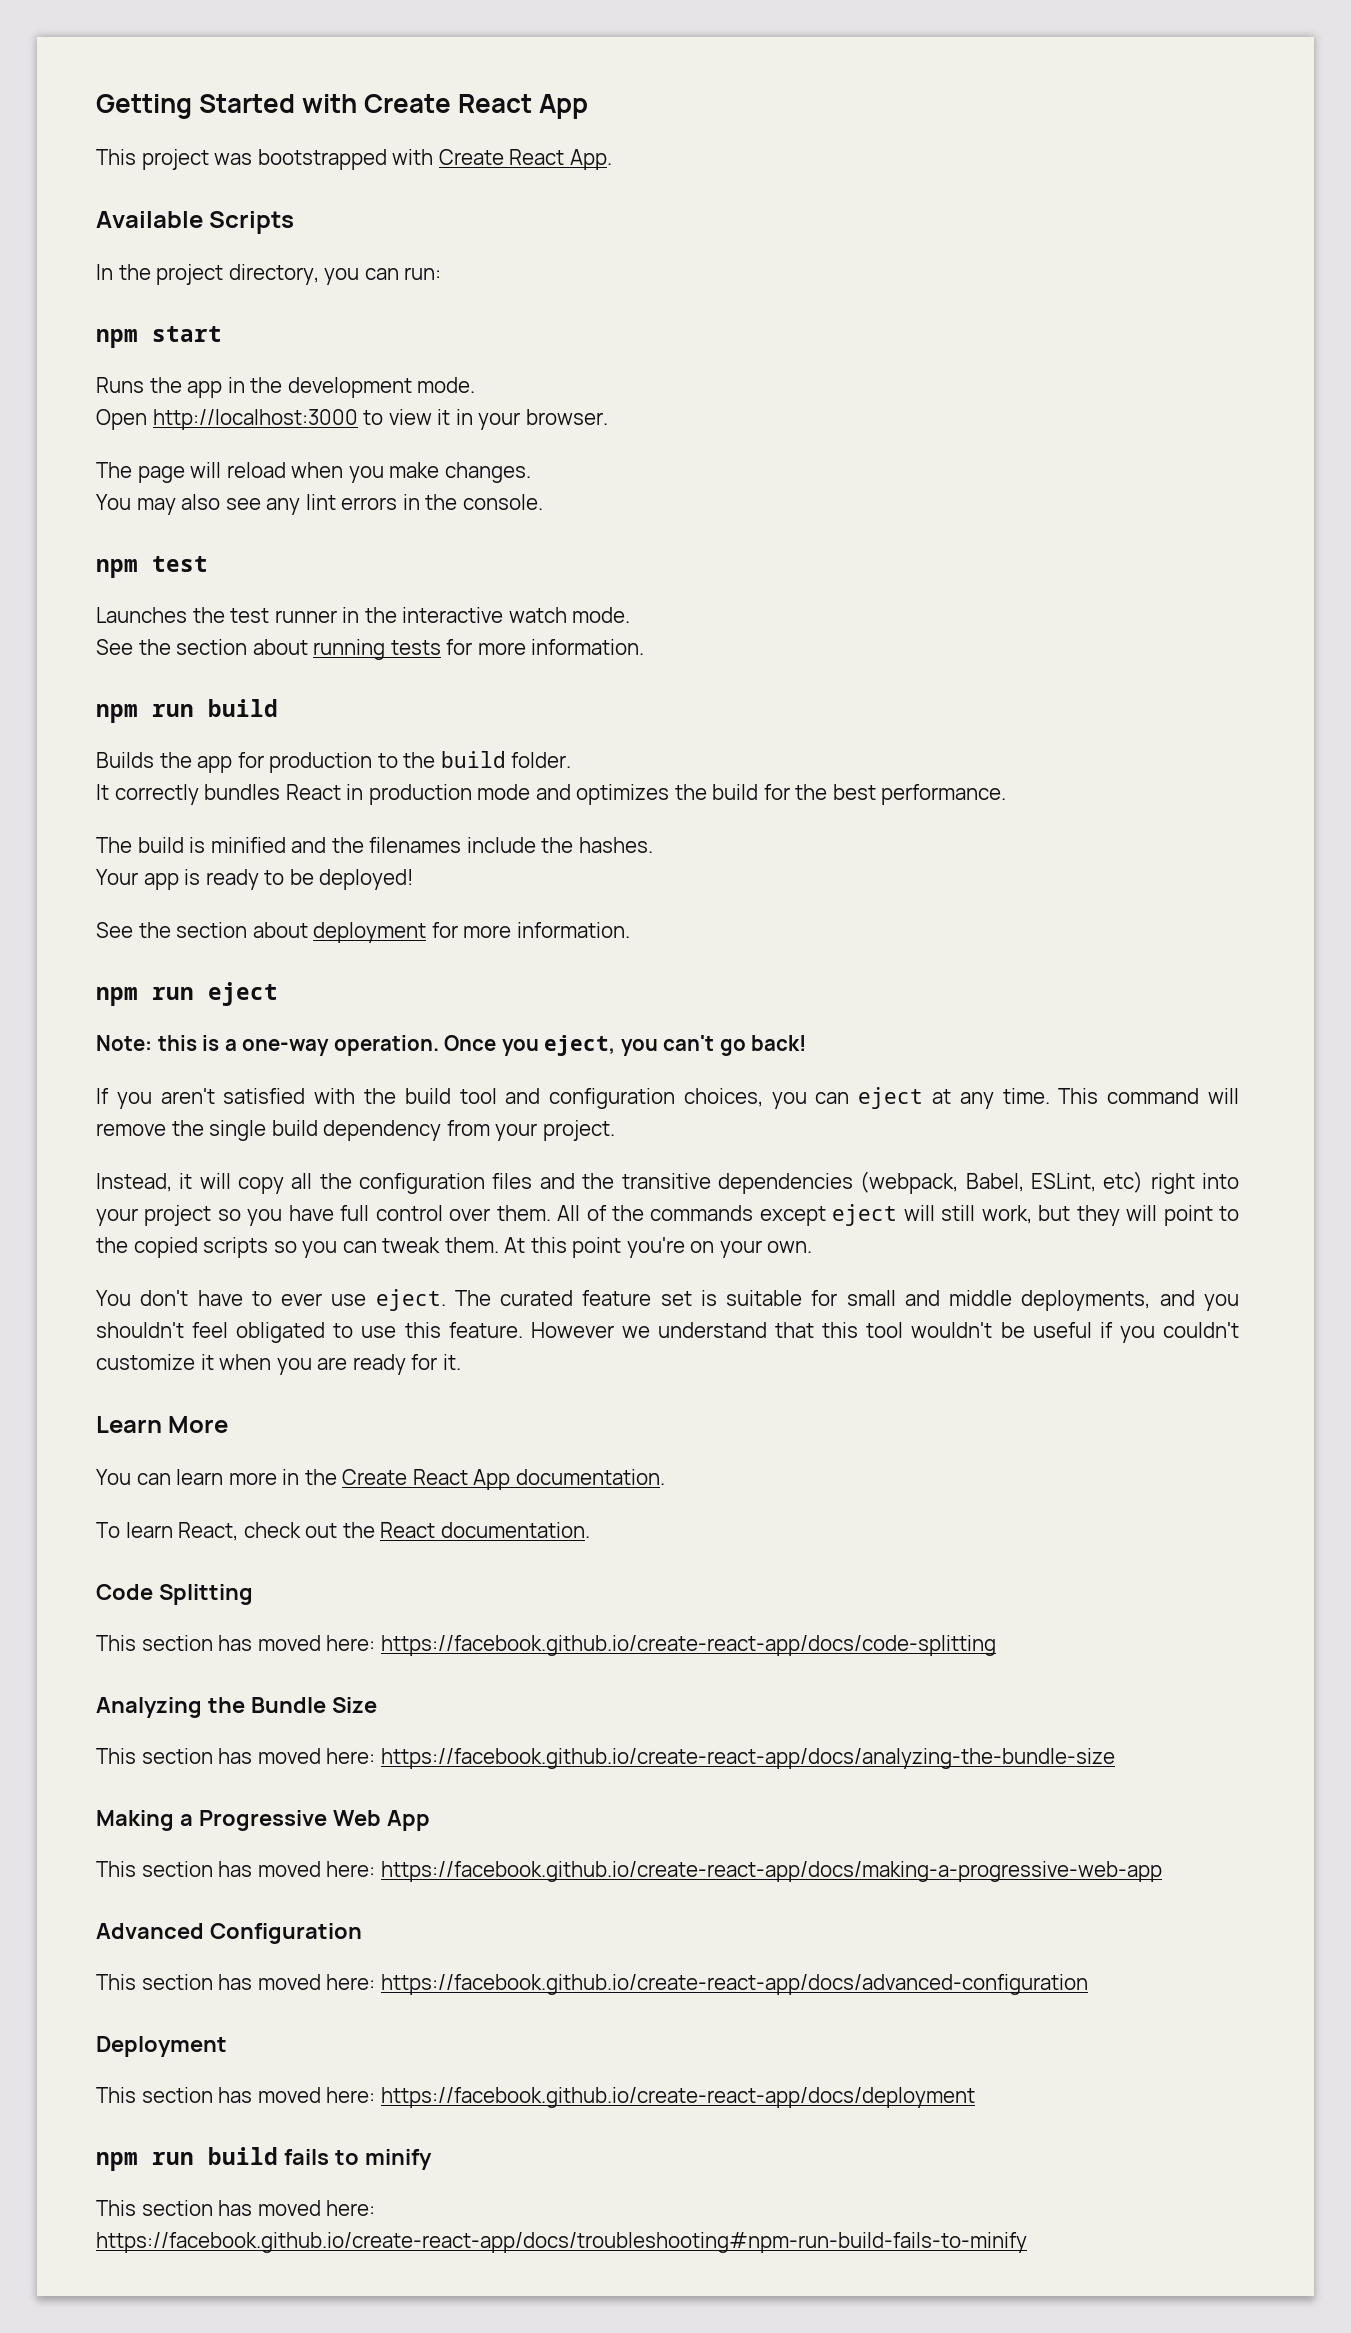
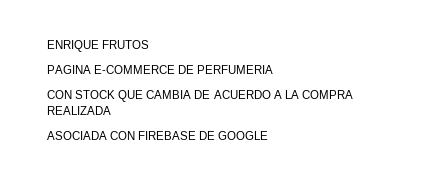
[96,94,589,119] [96,149,612,170] [96,211,295,234] [96,264,442,285] [96,326,222,348] [96,377,476,398] [96,409,608,430] [96,462,531,483] [96,494,543,515] [96,556,208,578] [96,607,631,623] [96,639,645,660] [96,699,278,723] [96,751,572,773] [96,784,1007,805] [96,837,653,853] [96,869,414,890] [96,922,630,943] [96,982,278,1006] [96,1035,807,1056] [96,1087,1239,1109] [96,1120,615,1141] [96,1171,1239,1194] [96,1204,1240,1226] [96,1237,813,1258] [96,1289,1240,1311] [96,1322,1239,1343] [96,1354,461,1375] [96,1416,229,1433] [96,1469,665,1490] [96,1522,590,1541] [96,1584,253,1605] [96,1635,996,1656] [96,1697,377,1718] [96,1748,1115,1769] [96,1810,430,1831] [96,1861,1162,1882] [96,1923,362,1944] [96,1974,1088,1995] [96,2036,227,2057] [96,2087,975,2108] [96,2147,432,2171] [96,2200,376,2216] [96,2232,1027,2253] Getting Started with Create React App // This project was bootstrapped with Create React App. // Available Scripts // In the project directory, you can run: // npm start // Runs the app in the development mode. // Open http://localhost:3000 to view it in your browser. // The page will reload when you make changes. // You may also see any lint errors in the console. // npm test // Launches the test runner in the interactive watch mode. // See the section about running tests for more information. // npm run build // Builds the app for production to the build folder. // It correctly bundles React in production mode and optimizes the build for the best performance. // The build is minified and the filenames include the hashes. // Your app is ready to be deployed! // See the section about deployment for more information. // npm run eject // Note: this is a one-way operation. Once you eject, you can't go back! // If you aren't satisfied with the build tool and configuration choices, you can eject at any time. This command will remove the single build dependency from your project. // Instead, it will copy all the configuration files and the transitive dependencies (webpack, Babel, ESLint, etc) right into your project so you have full control over them. All of the commands except eject will still work, but they will point to the copied scripts so you can tweak them. At this point you're on your own. // You don't have to ever use eject. The curated feature set is suitable for small and middle deployments, and you shouldn't feel obligated to use this feature. However we understand that this tool wouldn't be useful if you couldn't customize it when you are ready for it. // Learn More // You can learn more in the Create React App documentation. // To learn React, check out the React documentation. // Code Splitting // This section has moved here: https://facebook.github.io/create-react-app/docs/code-splitting // Analyzing the Bundle Size // This section has moved here: https://facebook.github.io/create-react-app/docs/analyzing-the-bundle-size // Making a Progressive Web App // This section has moved here: https://facebook.github.io/create-react-app/docs/making-a-progressive-web-app // Advanced Configuration // This section has moved here: https://facebook.github.io/create-react-app/docs/advanced-configuration // Deployment // This section has moved here: https://facebook.github.io/create-react-app/docs/deployment // npm run build fails to minify // This section has moved here: https://facebook.github.io/create-react-app/docs/troubleshooting#npm-run-build-fails-to-minify -> [47,40,150,52] [47,65,274,74] [47,90,353,102] [47,106,111,115] [47,131,269,140] ENRIQUE FRUTOS // PAGINA E-COMMERCE DE PERFUMERIA // CON STOCK QUE CAMBIA DE ACUERDO A LA COMPRA REALIZADA // ASOCIADA CON FIREBASE DE GOOGLE

